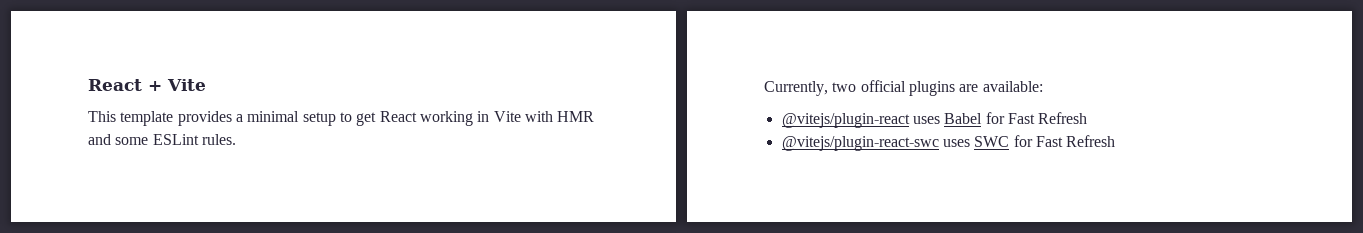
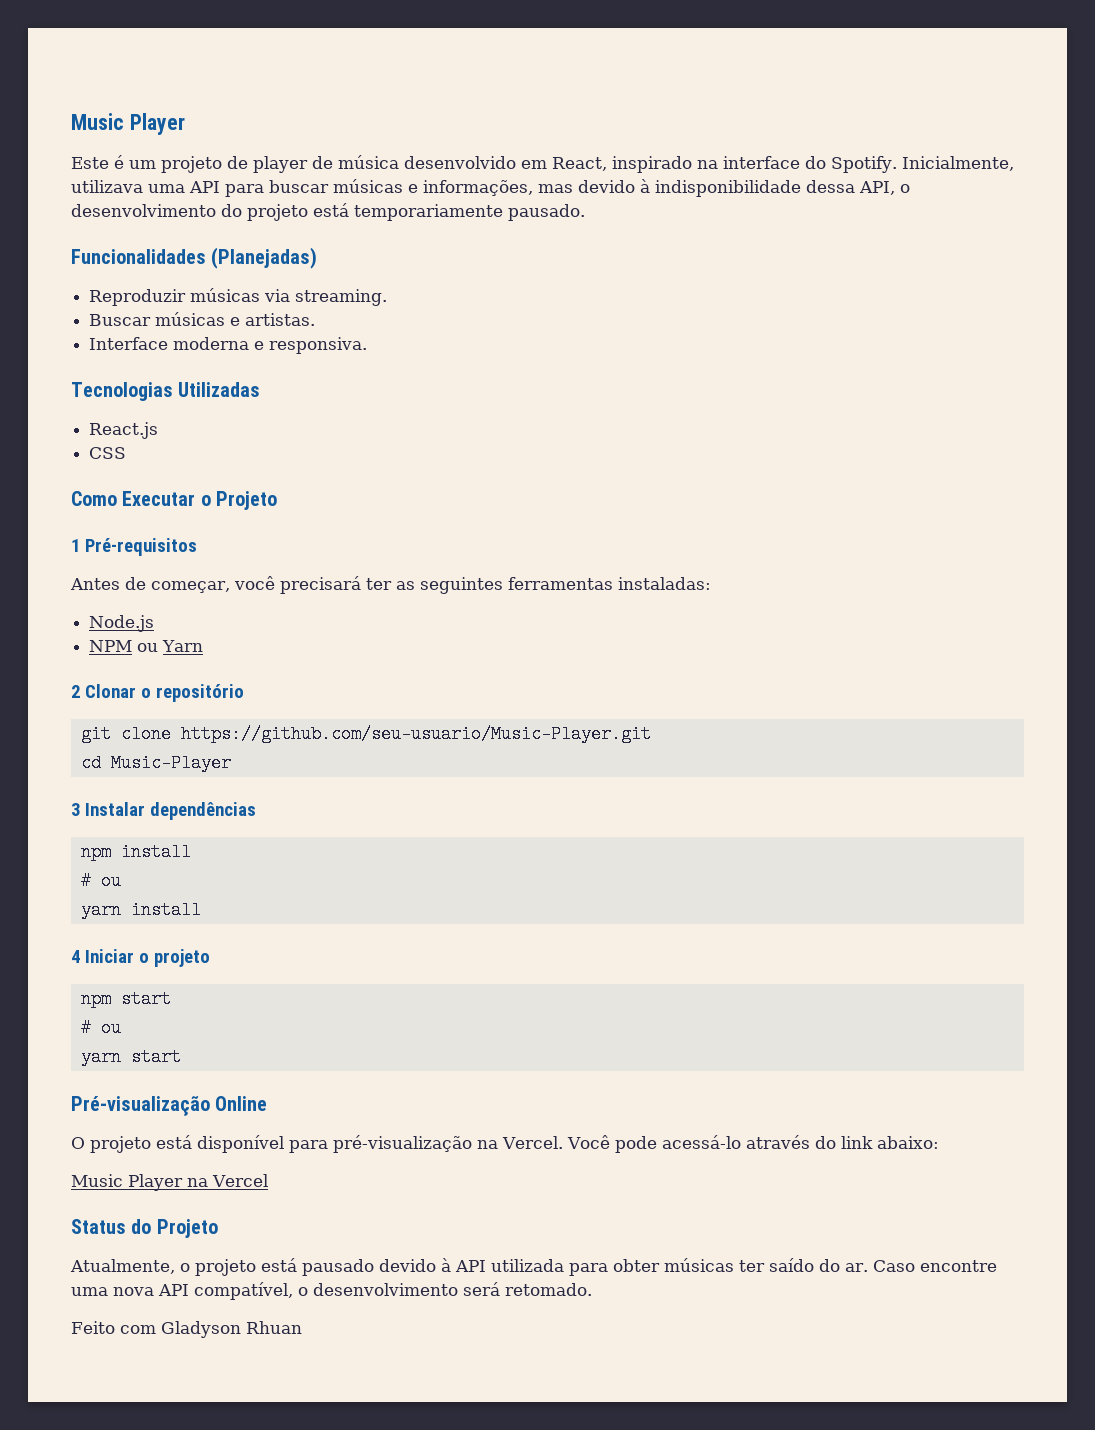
[88,79,206,91] [88,111,595,126] [88,134,236,145] [764,80,1043,96] [781,112,1088,128] [781,135,1116,151] React + Vite // This template provides a minimal setup to get React working in Vite with HMR and some ESLint rules. // Currently, two official plugins are available: // @vitejs/plugin-react uses Babel for Fast Refresh // @vitejs/plugin-react-swc uses SWC for Fast Refresh -> [71,113,185,135] [71,155,1014,173] [71,179,910,197] [71,203,585,221] [71,247,318,269] [89,288,388,306] [89,312,316,326] [89,337,368,354] [71,382,261,401] [89,422,159,439] [89,447,127,459] [71,491,278,510] [71,538,197,556] [70,576,711,594] [89,615,155,632] [89,640,204,652] [71,684,244,702] [80,725,651,743] [80,754,231,772] [71,802,256,820] [80,843,191,861] [80,872,121,890] [80,901,201,919] [71,949,210,967] [80,990,171,1008] [80,1019,121,1037] [80,1048,181,1066] [71,1096,268,1116] [71,1135,939,1153] [71,1174,268,1191] [71,1219,218,1238] [70,1258,997,1276] [71,1282,592,1300] [71,1321,302,1338] Music Player // Este é um projeto de player de música desenvolvido em React, inspirado na interface do Spotify. Inicialmente, utilizava uma API para buscar músicas e informações, mas devido à indisponibilidade dessa API, o desenvolvimento do projeto está temporariamente pausado. // Funcionalidades (Planejadas) // Reproduzir músicas via streaming. // Buscar músicas e artistas. // Interface moderna e responsiva. // Tecnologias Utilizadas // React.js // CSS // Como Executar o Projeto // 1 Pré-requisitos // Antes de começar, você precisará ter as seguintes ferramentas instaladas: // Node.js // NPM ou Yarn // 2 Clonar o repositório // git clone https://github.com/seu-usuario/Music-Player.git // cd Music-Player // 3 Instalar dependências // npm install // # ou // yarn install // 4 Iniciar o projeto // npm start // # ou // yarn start // Pré-visualização Online // O projeto está disponível para pré-visualização na Vercel. Você pode acessá-lo através do link abaixo: // Music Player na Vercel // Status do Projeto // Atualmente, o projeto está pausado devido à API utilizada para obter músicas ter saído do ar. Caso encontre uma nova API compatível, o desenvolvimento será retomado. // Feito com Gladyson Rhuan

